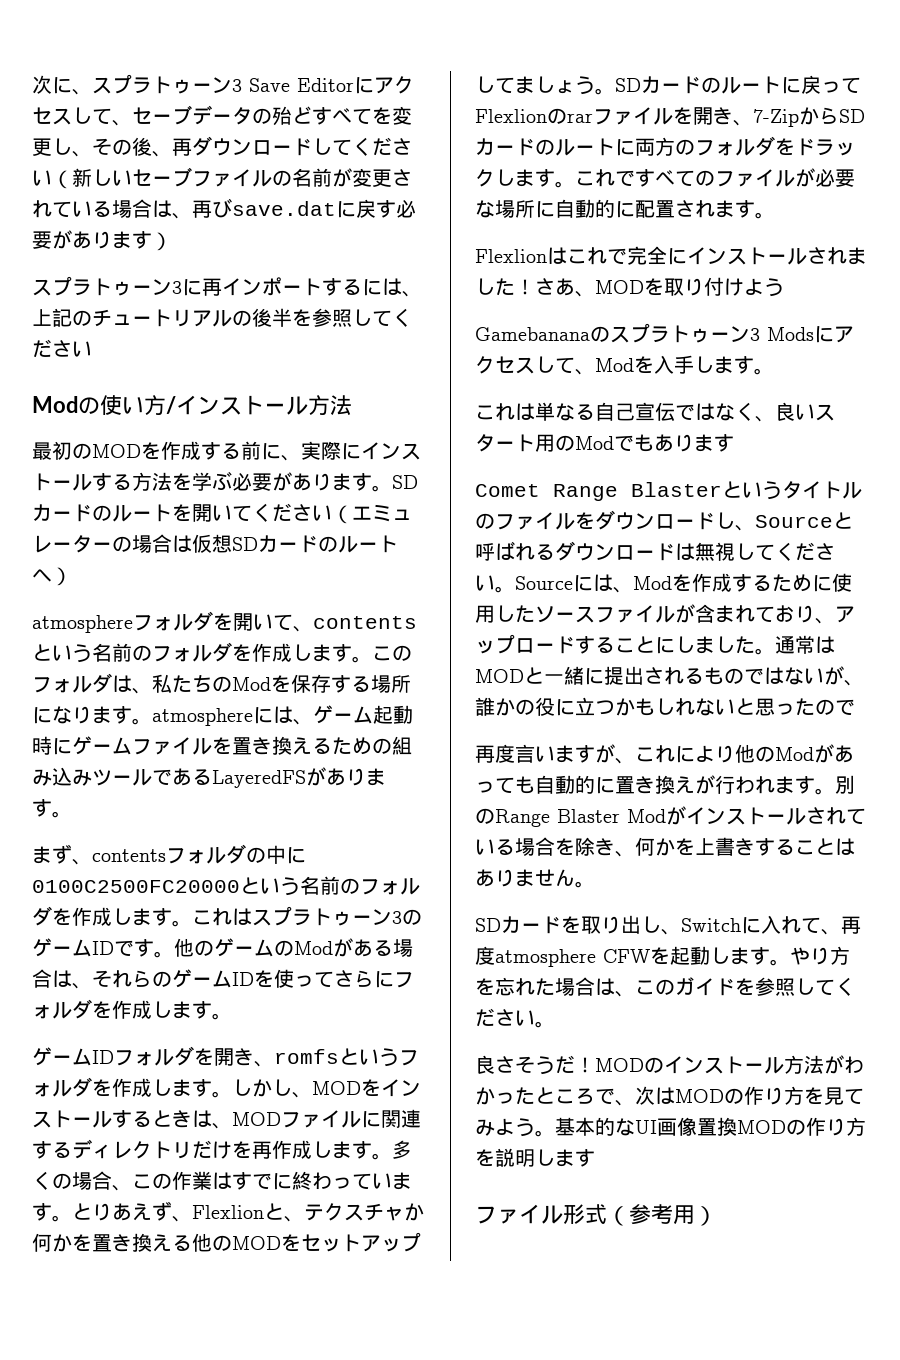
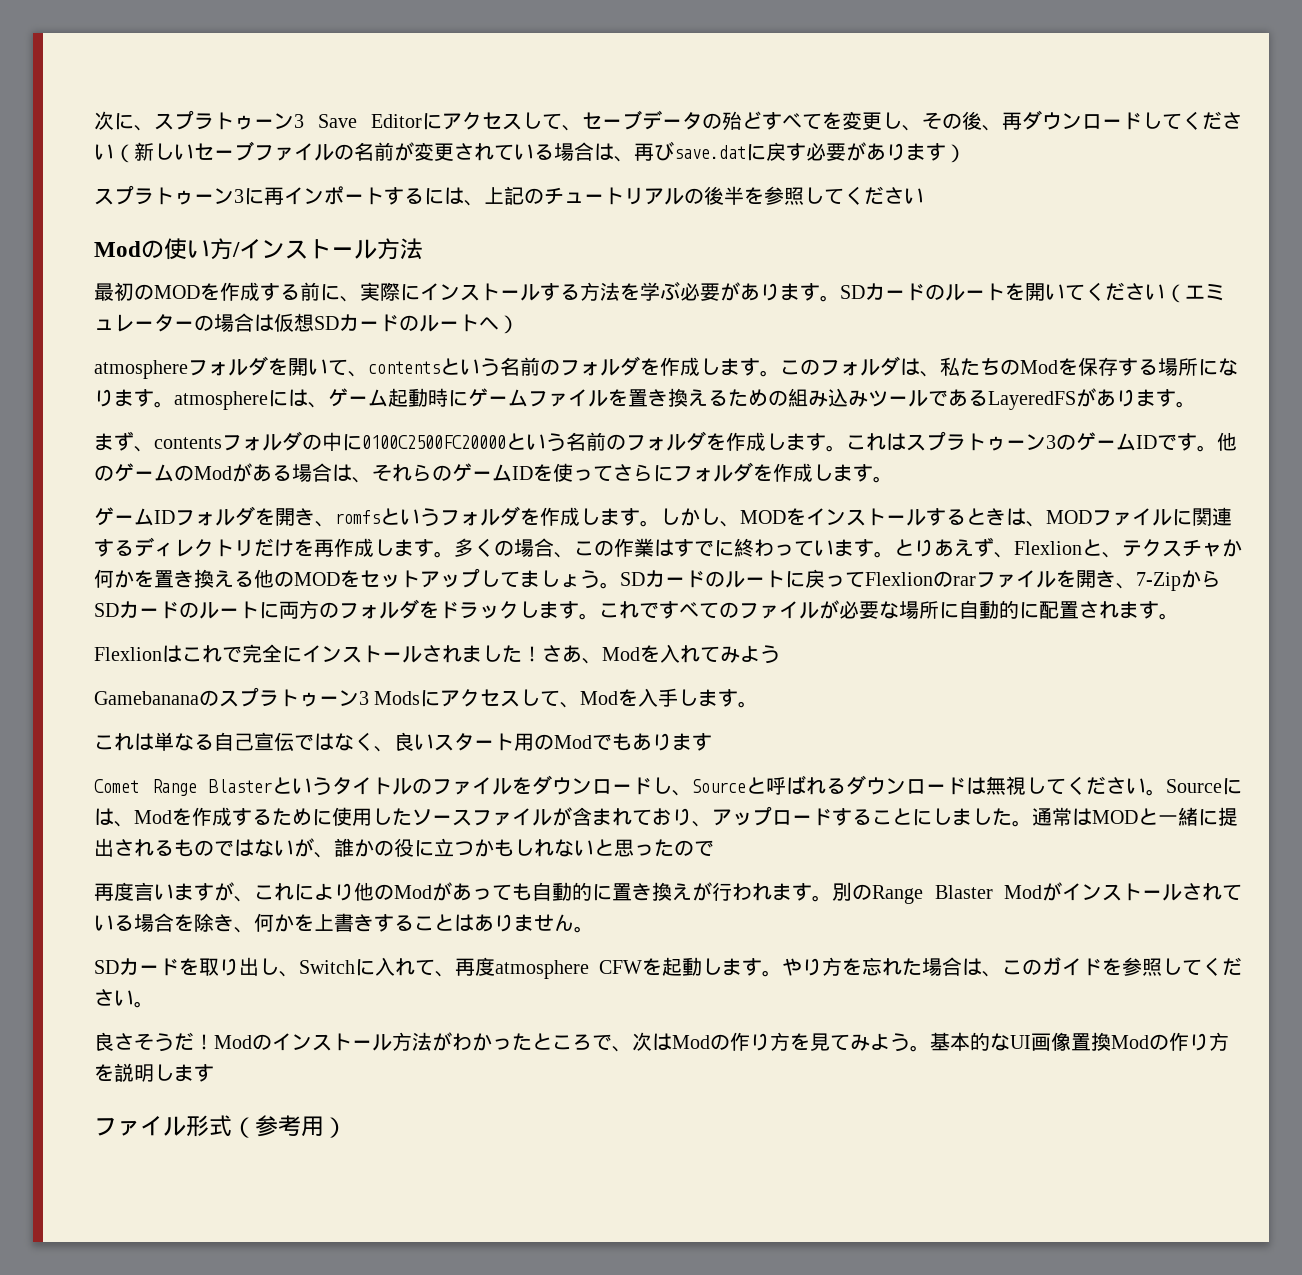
[595,277,744,296] MODを取り付け -> [602,644,740,663] Modを入れてみ
[595,1058,644,1072] MOD -> [214,1035,252,1049] Mod
[675,1089,724,1103] MOD -> [672,1035,710,1049] Mod
[737,1120,786,1134] MOD -> [1111,1035,1149,1049] Mod

